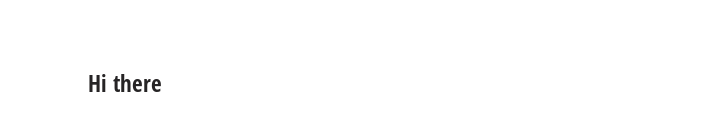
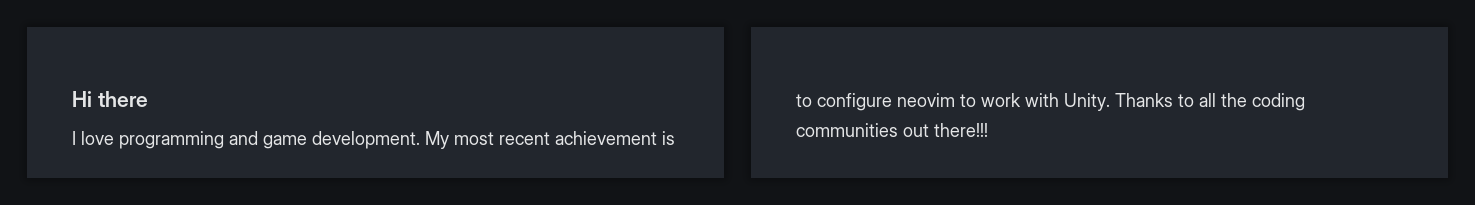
(163, 83) none -> [72,131,675,149] [796,93,1305,111] [796,123,988,137] // I love programming and game development. My most recent achievement is to configure neovim to work with Unity. Thanks to all the coding communities out there!!!

